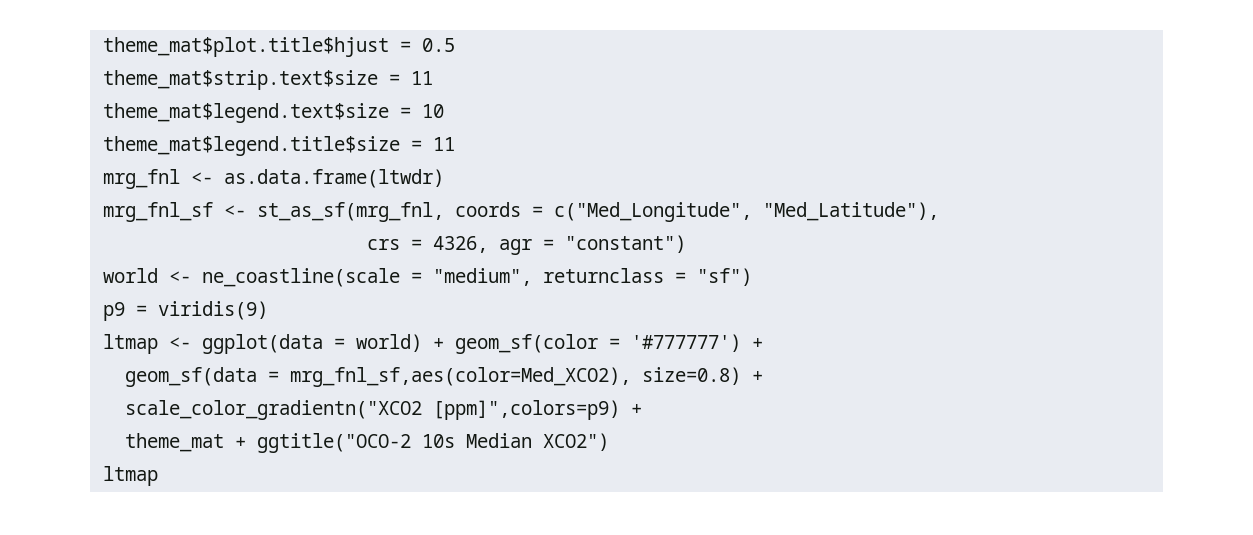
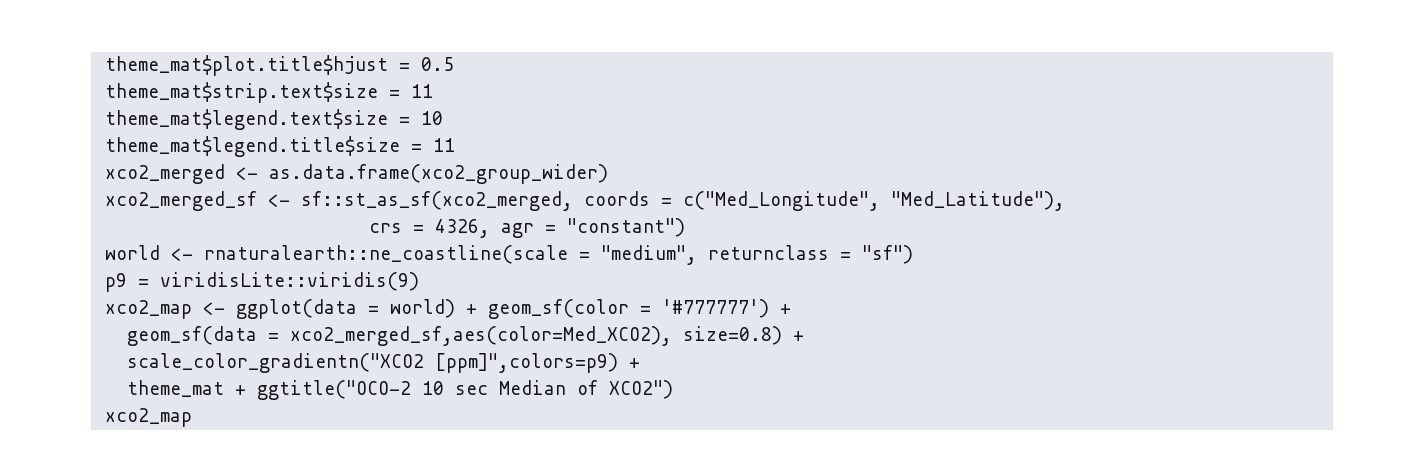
[103,169,445,189] [103,202,445,222] mrg_fnl <- as.data.frame(ltwdr) // mrg_fnl_sf <- st_as_sf(mrg_fnl, -> [104,164,608,184] [104,191,573,211] xco2_merged <- as.data.frame(xco2_group_wider) // xco2_merged_sf <- sf::st_as_sf(xco2_merged,
[202,268,401,287] ne_coastline(scale -> [203,245,568,264] rnaturalearth::ne_coastline(scale
[158,301,269,320] [103,334,159,354] viridis(9) // ltmap -> [159,272,419,291] [104,300,192,319] viridisLite::viridis(9) // xco2_map
[290,367,632,387] mrg_fnl_sf,aes(color=Med_XCO2), -> [289,326,672,346] xco2_merged_sf,aes(color=Med_XCO2),
[422,433,533,448] 10s Median -> [421,380,598,395] 10 sec Median of
[103,466,159,486] ltmap -> [104,408,192,427] xco2_map

